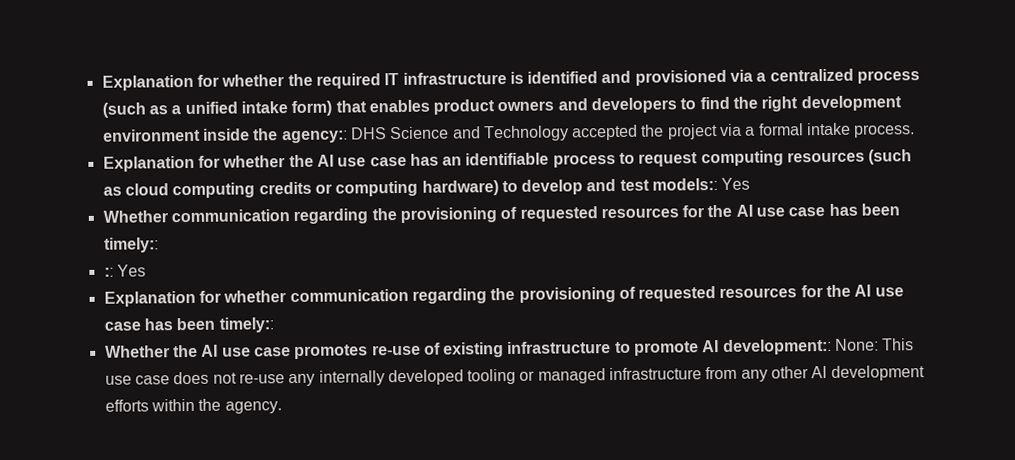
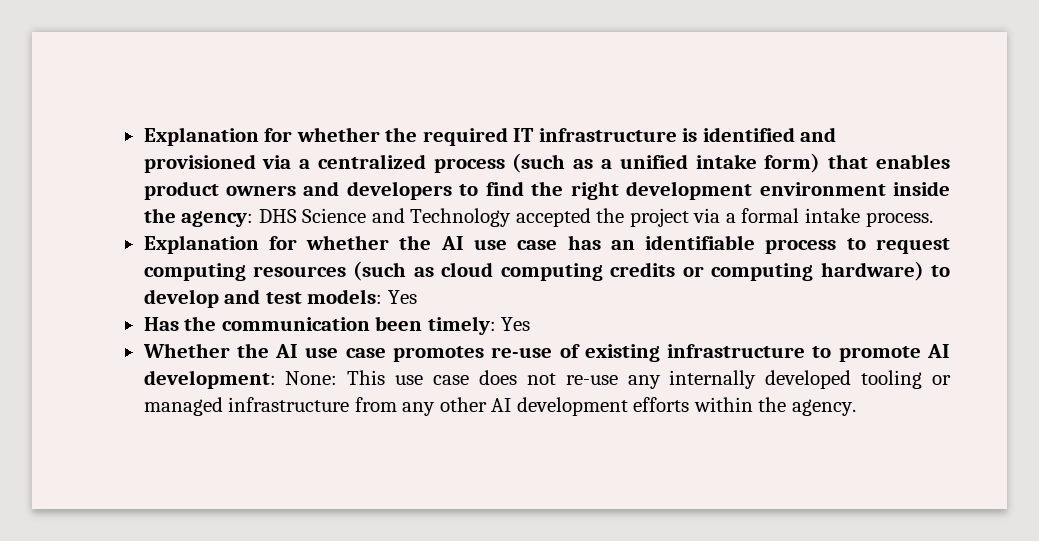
[281,130,348,144] agency:: -> [181,211,254,227] agency:
[652,177,751,191] [102,203,901,225] [103,237,159,253] [103,264,146,277] [103,284,904,307] [103,317,274,333] models:: Yes // Whether communication regarding the provisioning of requested resources for the AI use case has been timely:: // :: Yes // Explanation for whether communication regarding the provisioning of requested resources for the AI use case has been timely:: -> [307,289,417,304] [143,316,531,335] models: Yes // Has the communication been timely: Yes
[722,338,832,355] development:: -> [143,370,276,389] development:

